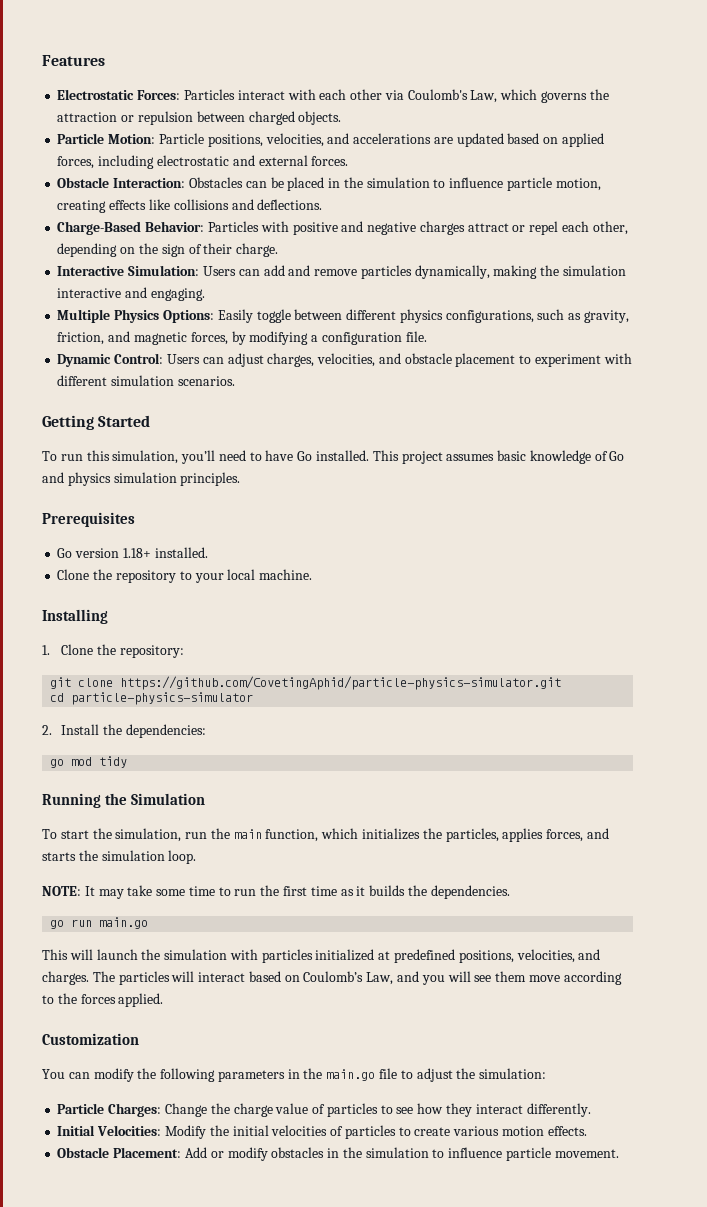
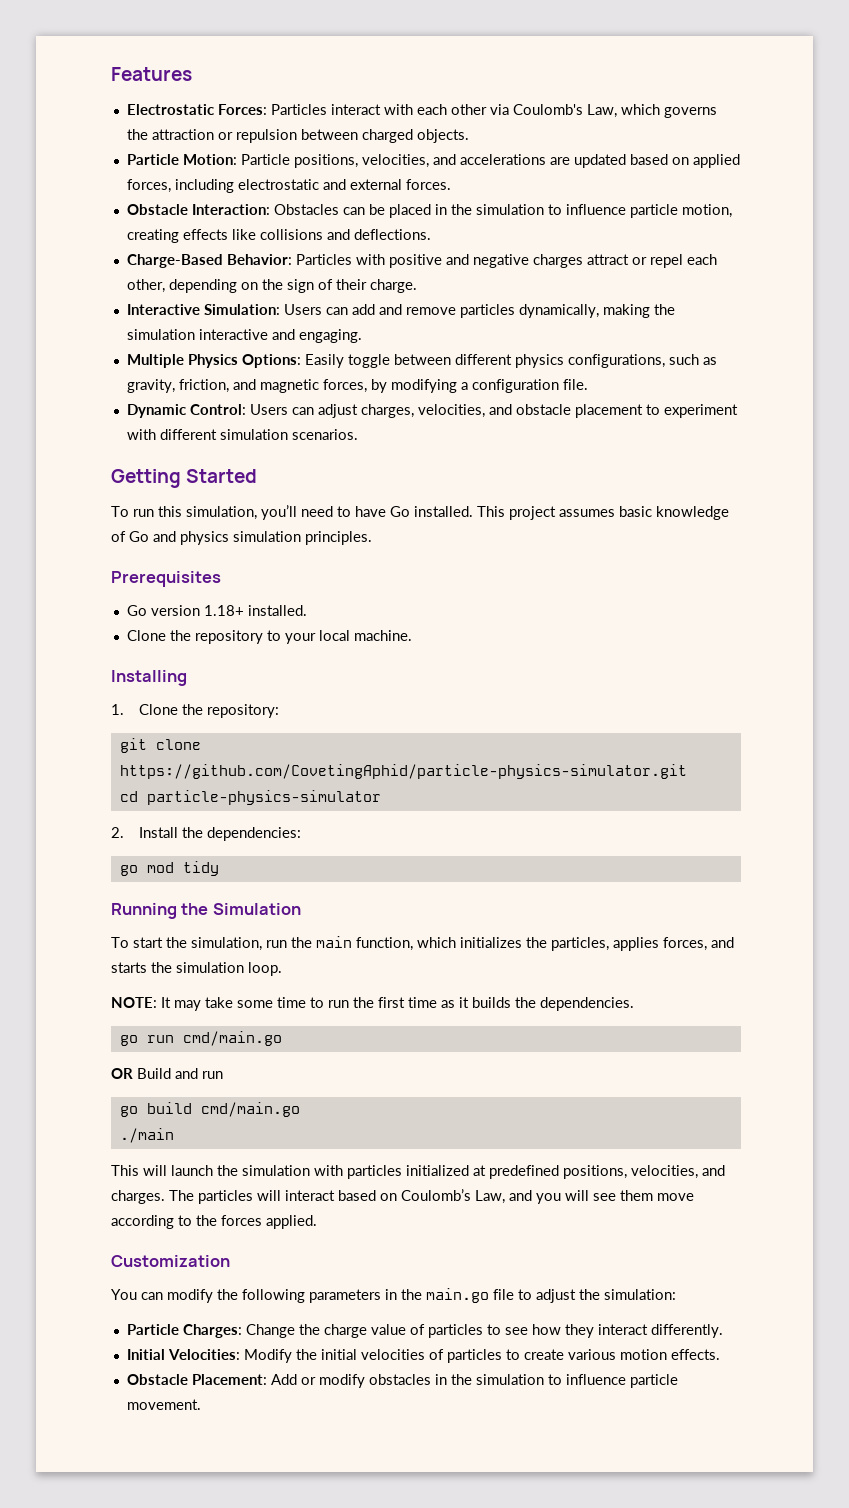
[99,917,149,929] main.go -> [182,1031,282,1046] [111,1068,223,1079] [119,1102,300,1117] [119,1128,174,1143] cmd/main.go // OR Build and run // go build cmd/main.go // ./main

